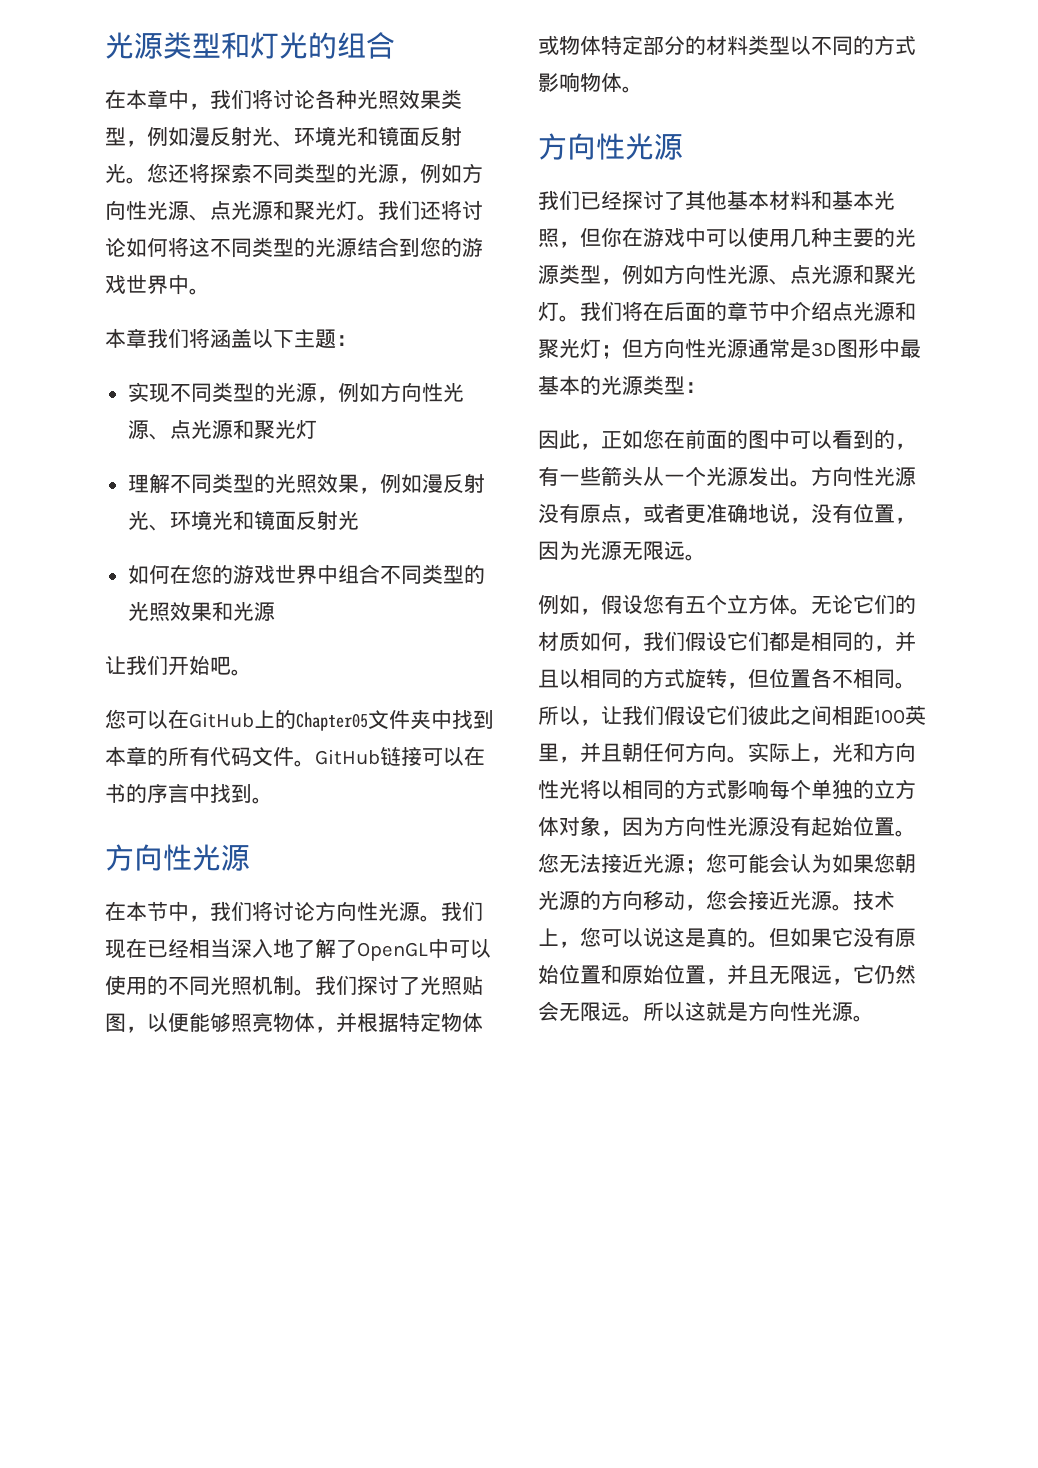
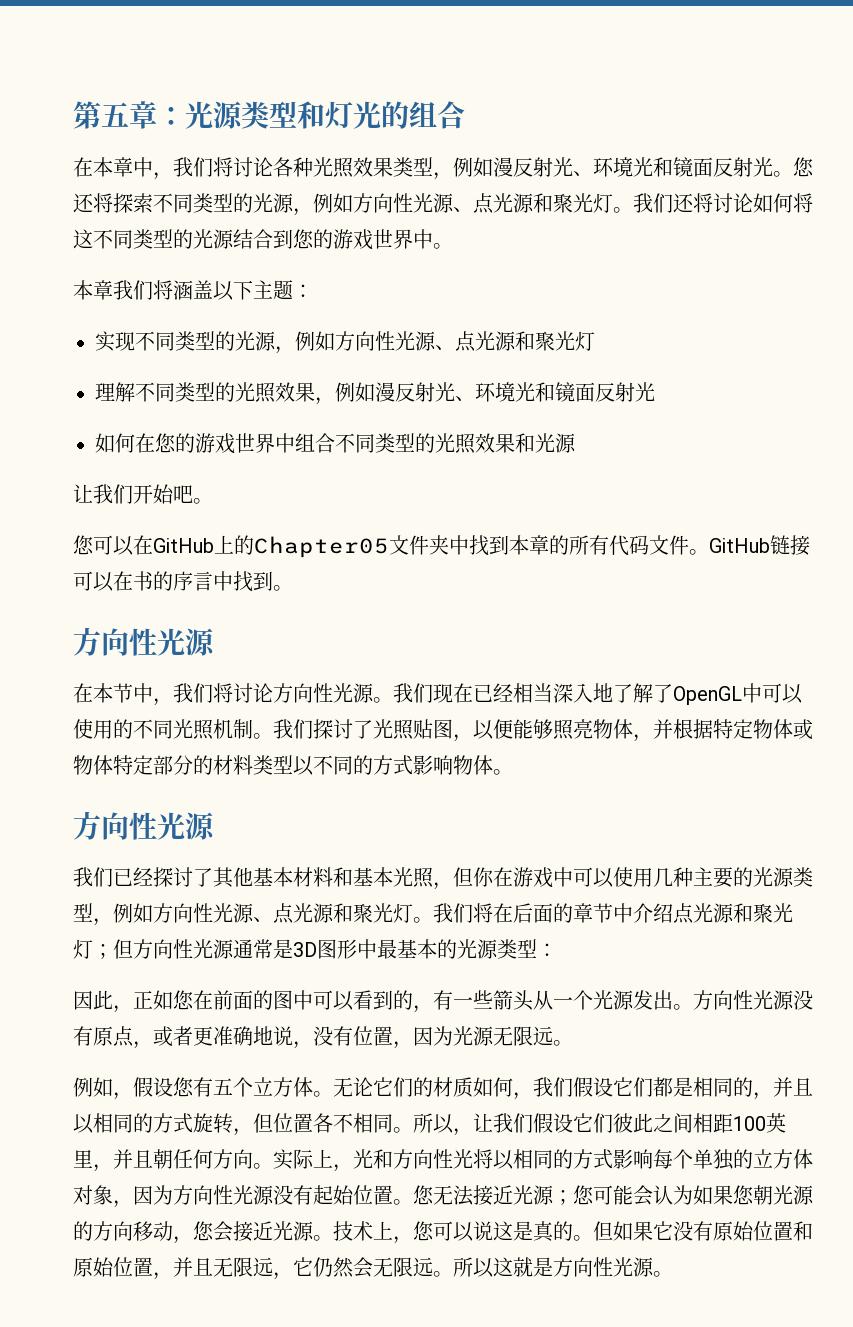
(105, 45) none -> [73,101,185,129] 第五章：

